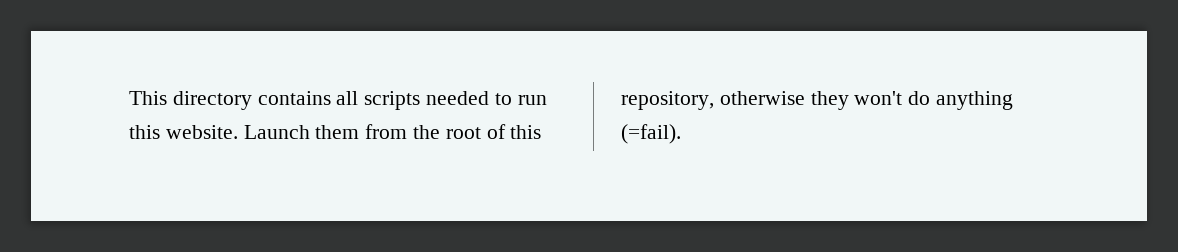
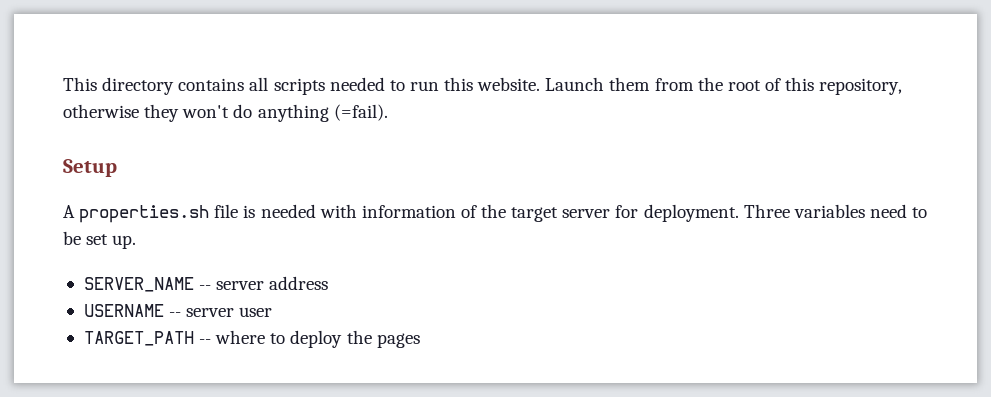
(681, 134) none -> [63,159,117,177] [63,204,928,223] [63,231,137,249] [83,276,329,292] [83,304,273,317] [83,330,420,348] // Setup // A properties.sh file is needed with information of the target server for deployment. Three variables need to be set up. // SERVER_NAME -- server address // USERNAME -- server user // TARGET_PATH -- where to deploy the pages

